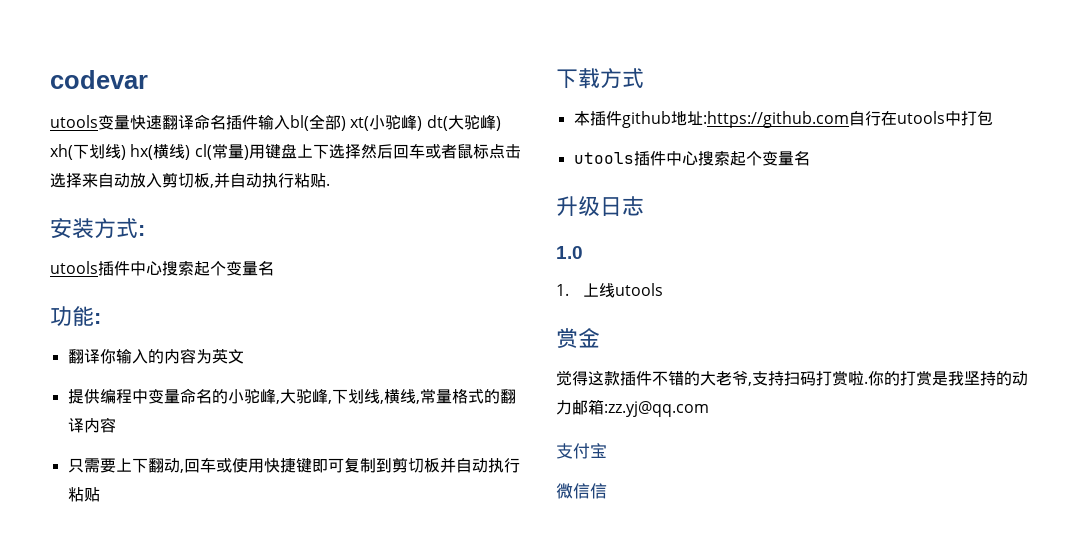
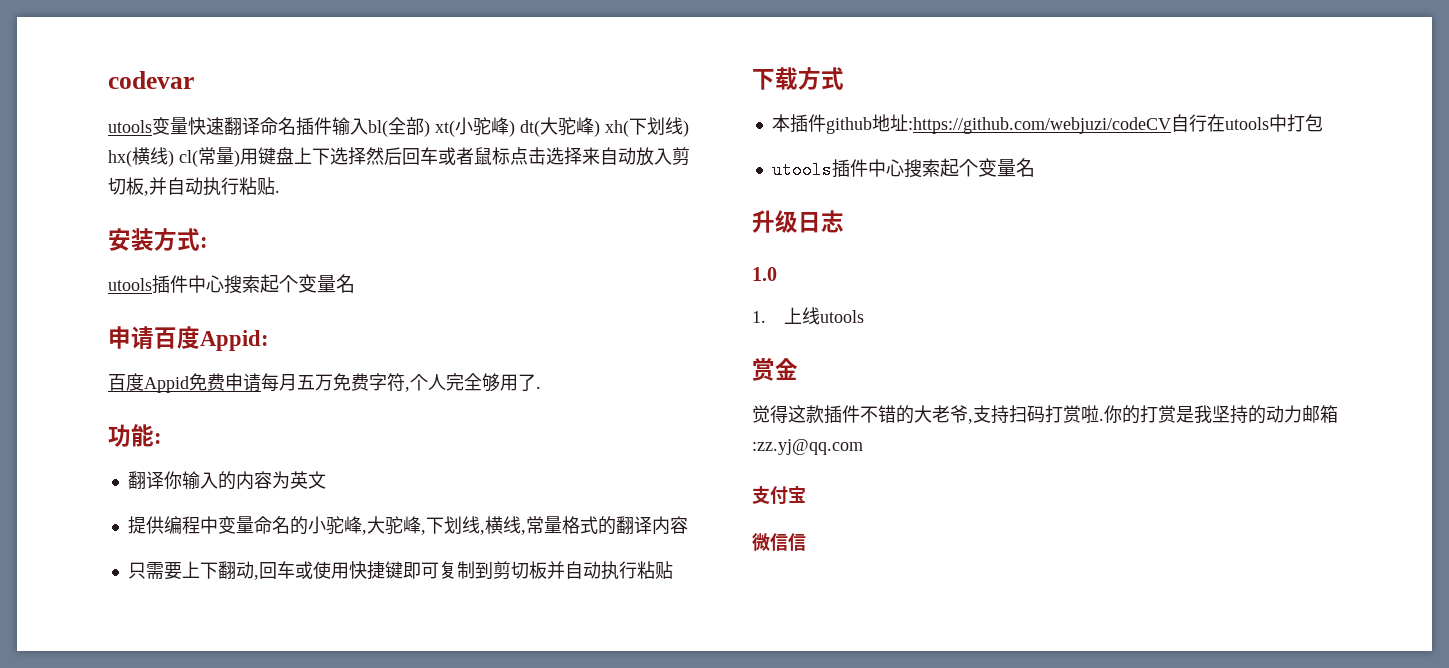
(274, 268) none -> [108,326,269,351] [108,373,541,393] // 申请百度Appid: // 百度Appid免费申请每月五万免费字符,个人完全够用了.
[702,111,849,128] :https://github.com -> [907,117,1171,134] :https://github.com/webjuzi/codeCV

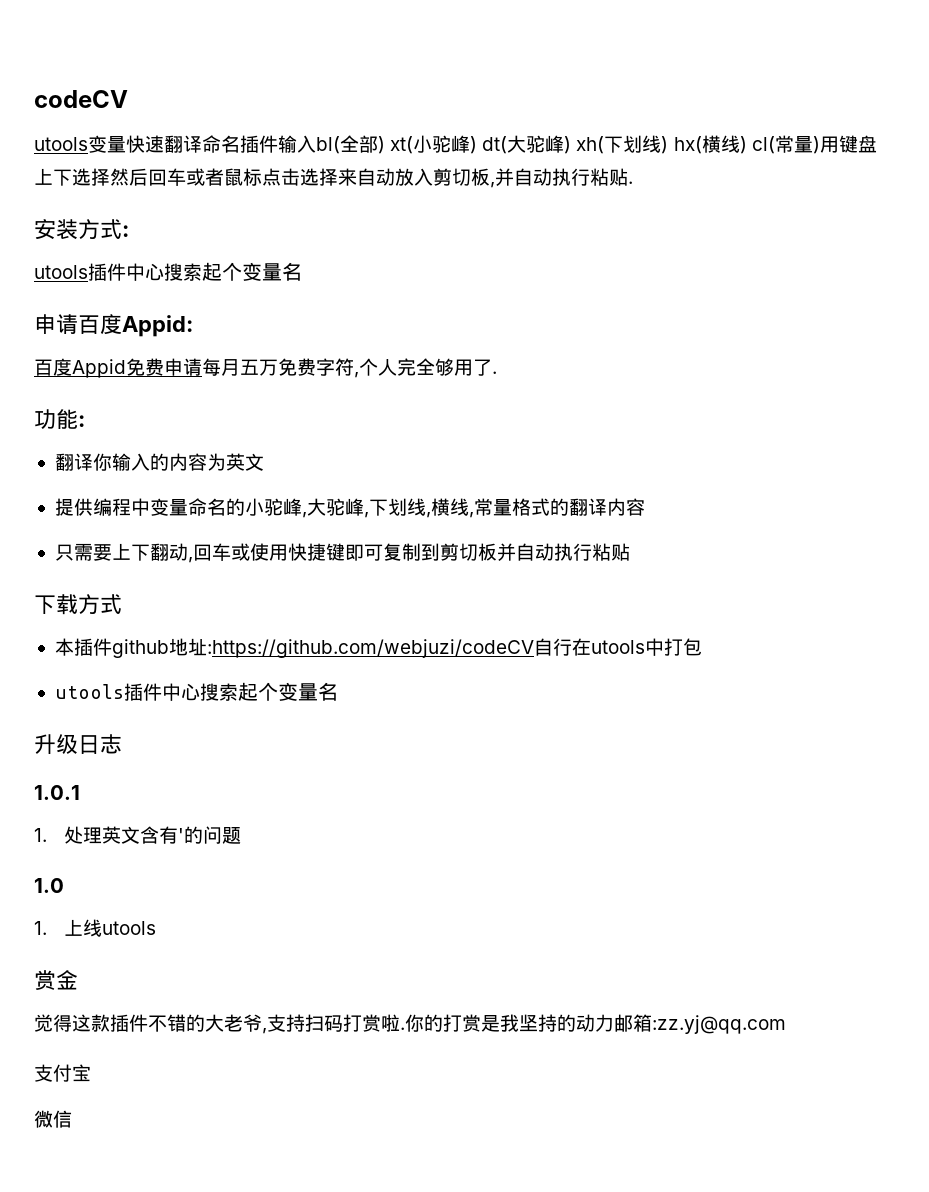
[108,71,194,89] codevar -> [34,90,128,108] codeCV
(844, 221) none -> [34,785,80,800] [34,826,241,844] // 1.0.1 // 1.处理英文含有'的问题
[788,533,806,551] 信 -> (72, 1119) none

